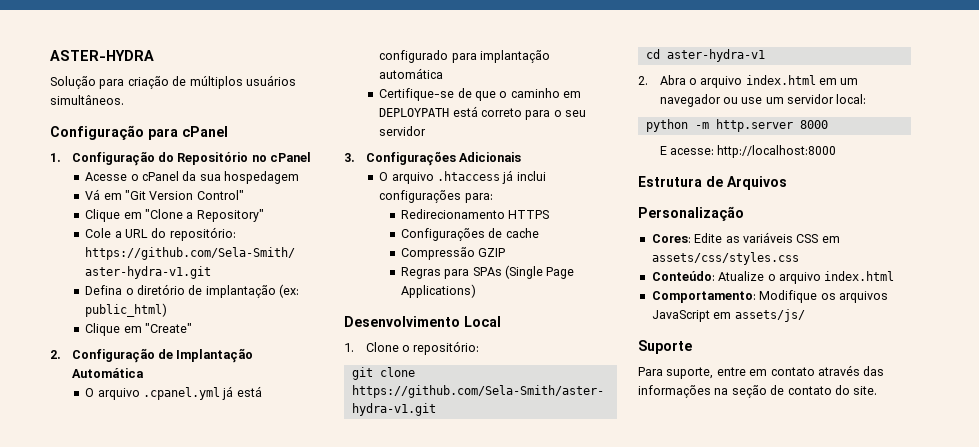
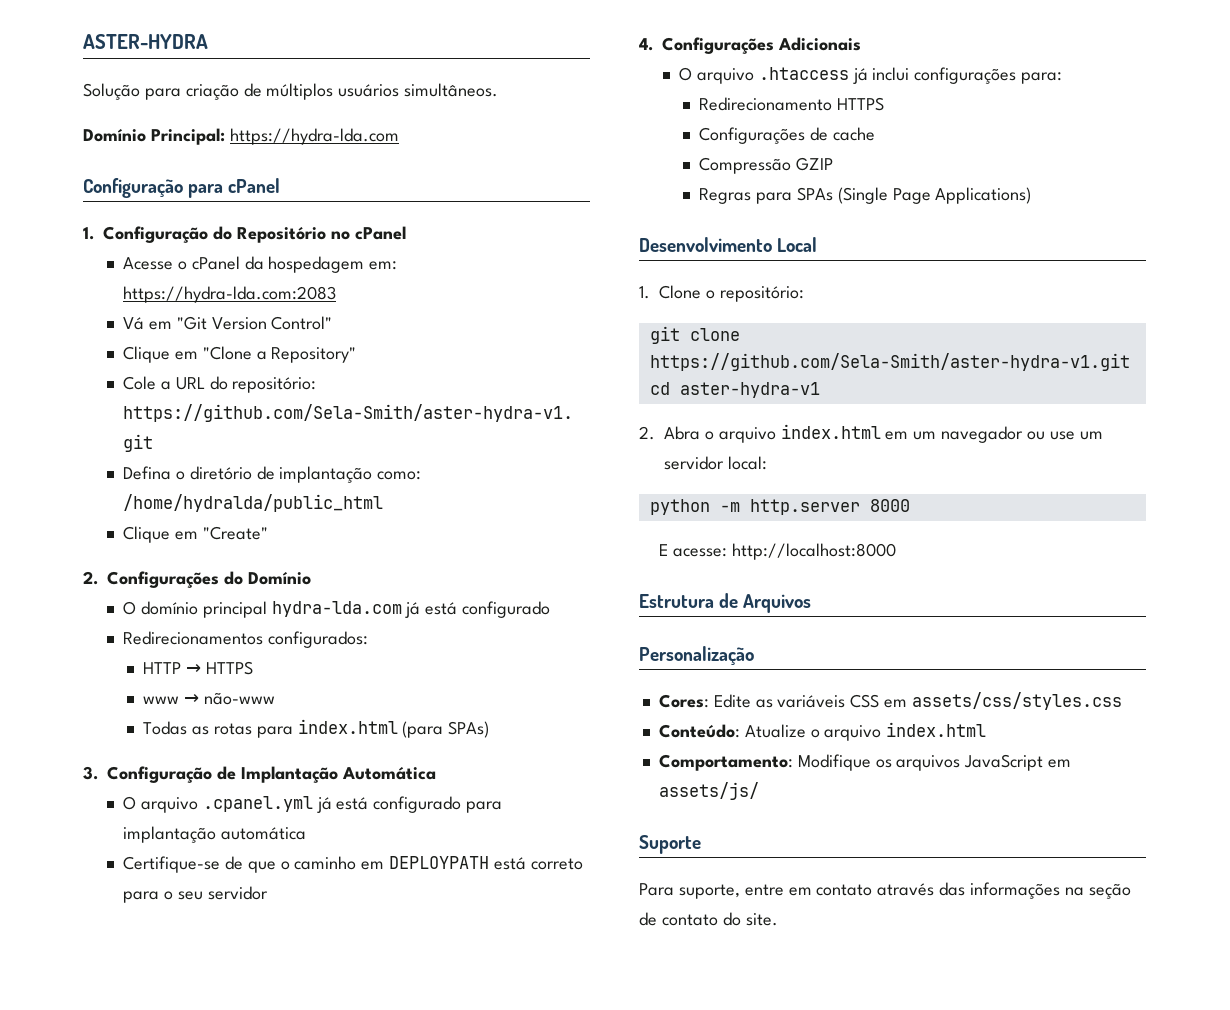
(124, 100) none -> [83,128,399,145] // Domínio Principal: https://hydra-lda.com
[199,174,221,181] sua -> (264, 263) none
(300, 177) none -> [369,261,398,270] [122,286,336,303] em: https://hydra-lda.com:2083
[279,284,300,298] [85,303,168,317] (ex: public_html) -> [377,471,422,480] [122,494,383,512] como: /home/hydralda/public_html
(61, 354) none -> [107,571,311,588] [122,601,551,618] [122,631,368,648] [143,661,253,675] [143,693,275,705] [143,719,490,738] [83,766,98,780] Configurações do Domínio // O domínio principal hydra-lda.com já está configurado // Redirecionamentos configurados: // HTTP → HTTPS // www → não-www // Todas as rotas para index.html (para SPAs) // 3.
[344,153,355,162] 3. -> [639,38,653,51] 4.

